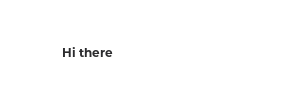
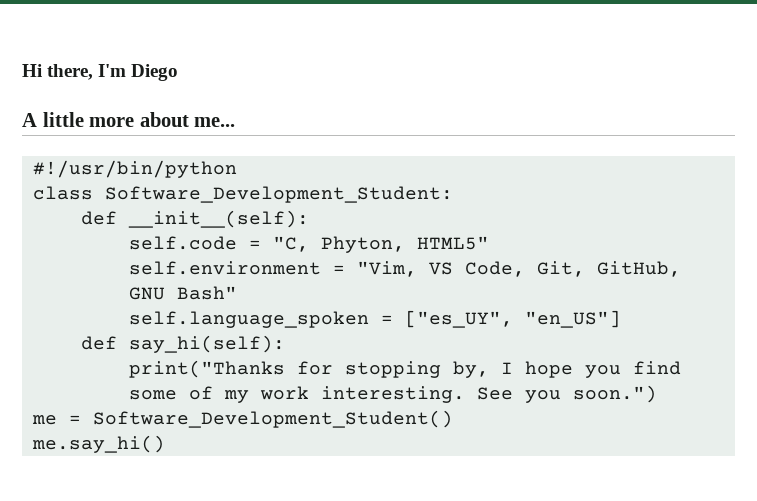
[79,48,114,57] there -> [47,64,179,81] [22,112,236,127] [32,160,237,178] [32,186,453,203] [80,210,309,228] [128,236,489,253] [128,261,681,277] [128,286,237,300] [128,310,621,328] [80,335,285,353] [128,360,681,378] [128,385,657,403] [31,410,453,428] [31,435,165,453] there, I'm Diego // A little more about me... // #!/usr/bin/python // class Software_Development_Student: // def __init__(self): // self.code = "C, Phyton, HTML5" // self.environment = "Vim, VS Code, Git, GitHub, GNU Bash" // self.language_spoken = ["es_UY", "en_US"] // def say_hi(self): // print("Thanks for stopping by, I hope you find some of my work interesting. See you soon.") // me = Software_Development_Student() // me.say_hi()

